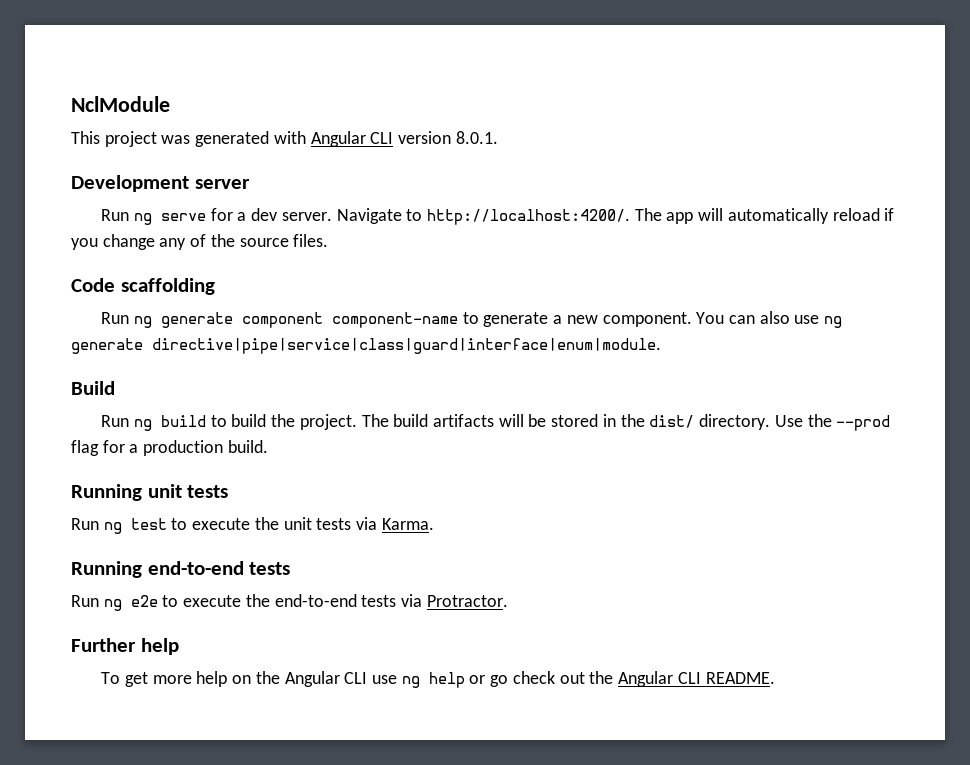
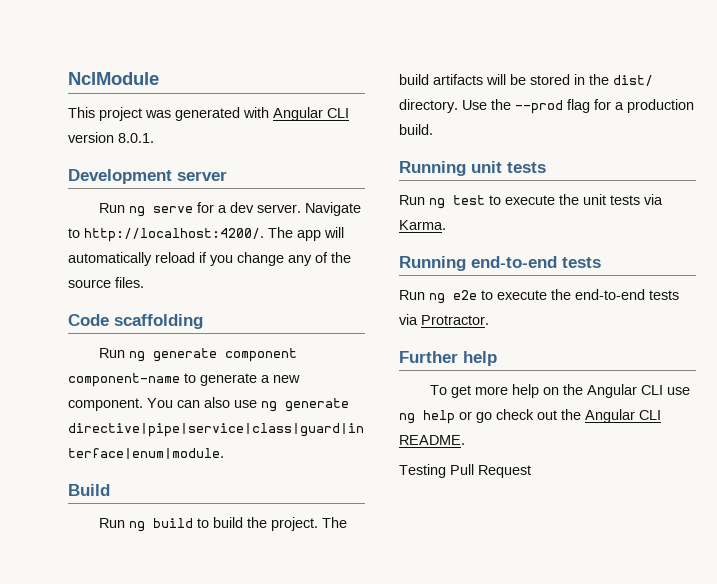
(775, 678) none -> [399,464,531,478] // Testing Pull Request

